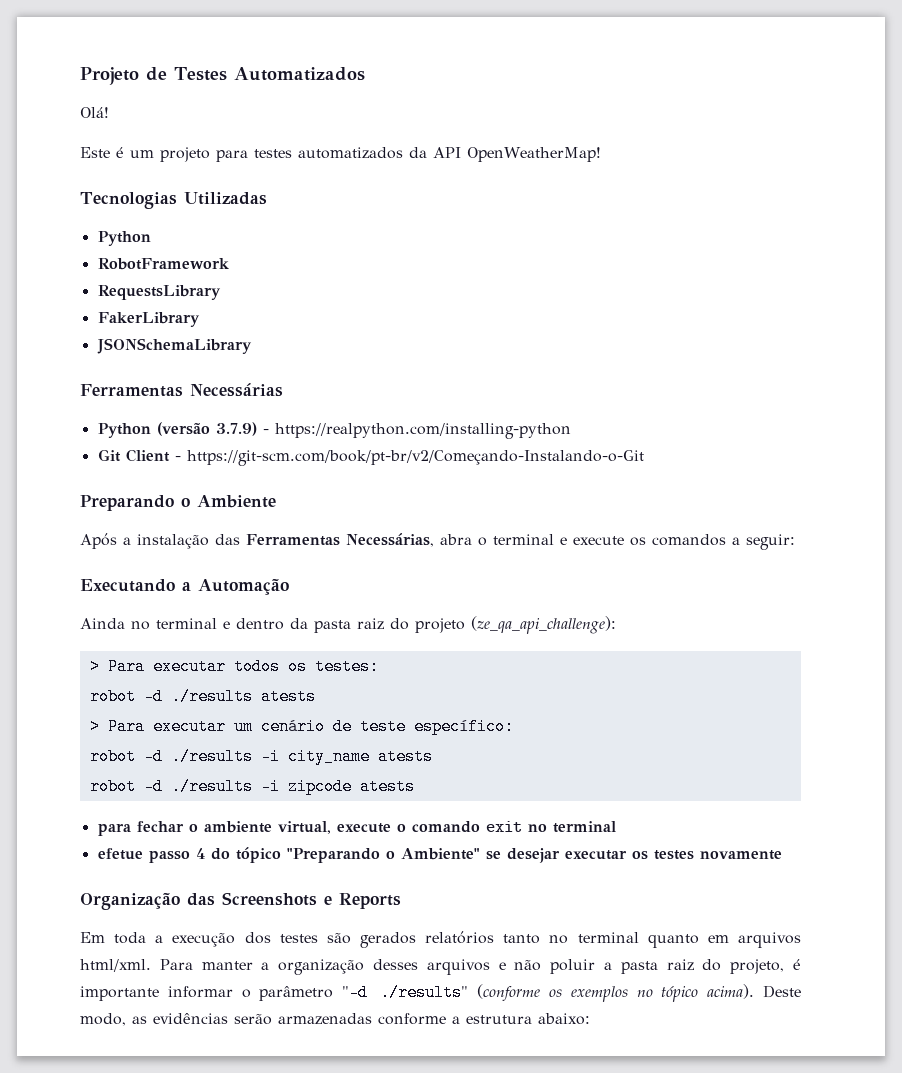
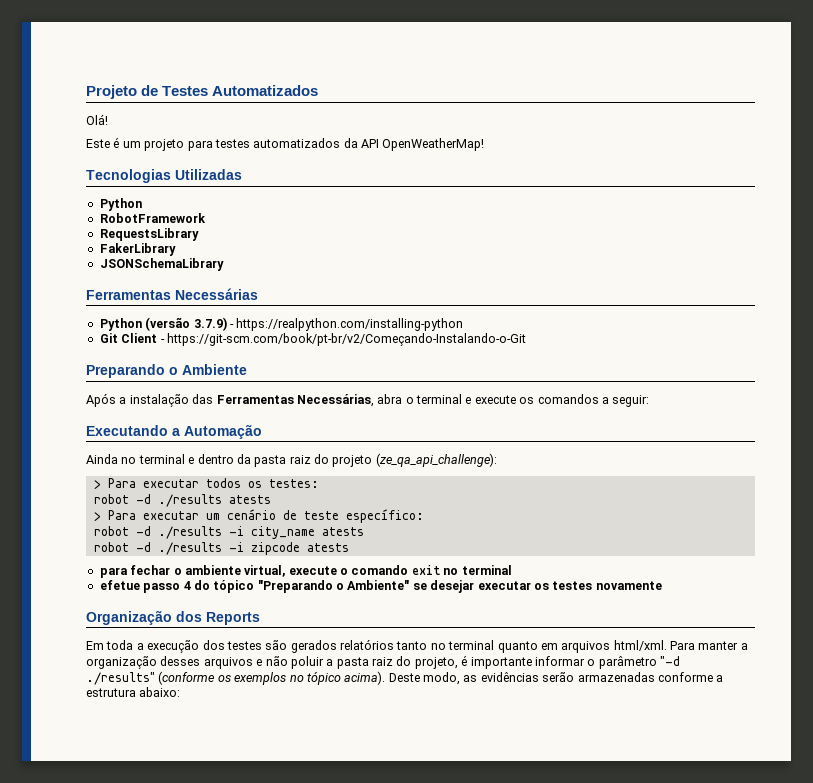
[187,892,332,906] das Screenshots e -> [176,611,202,622] dos

